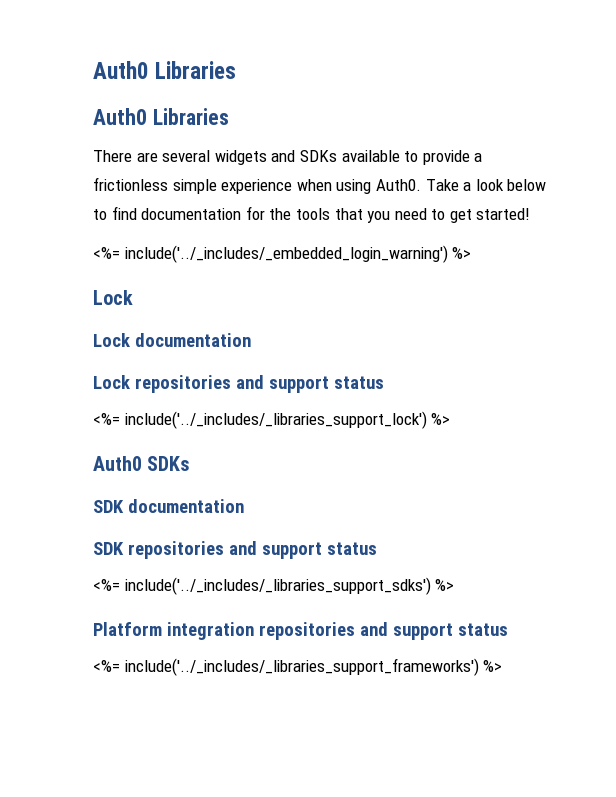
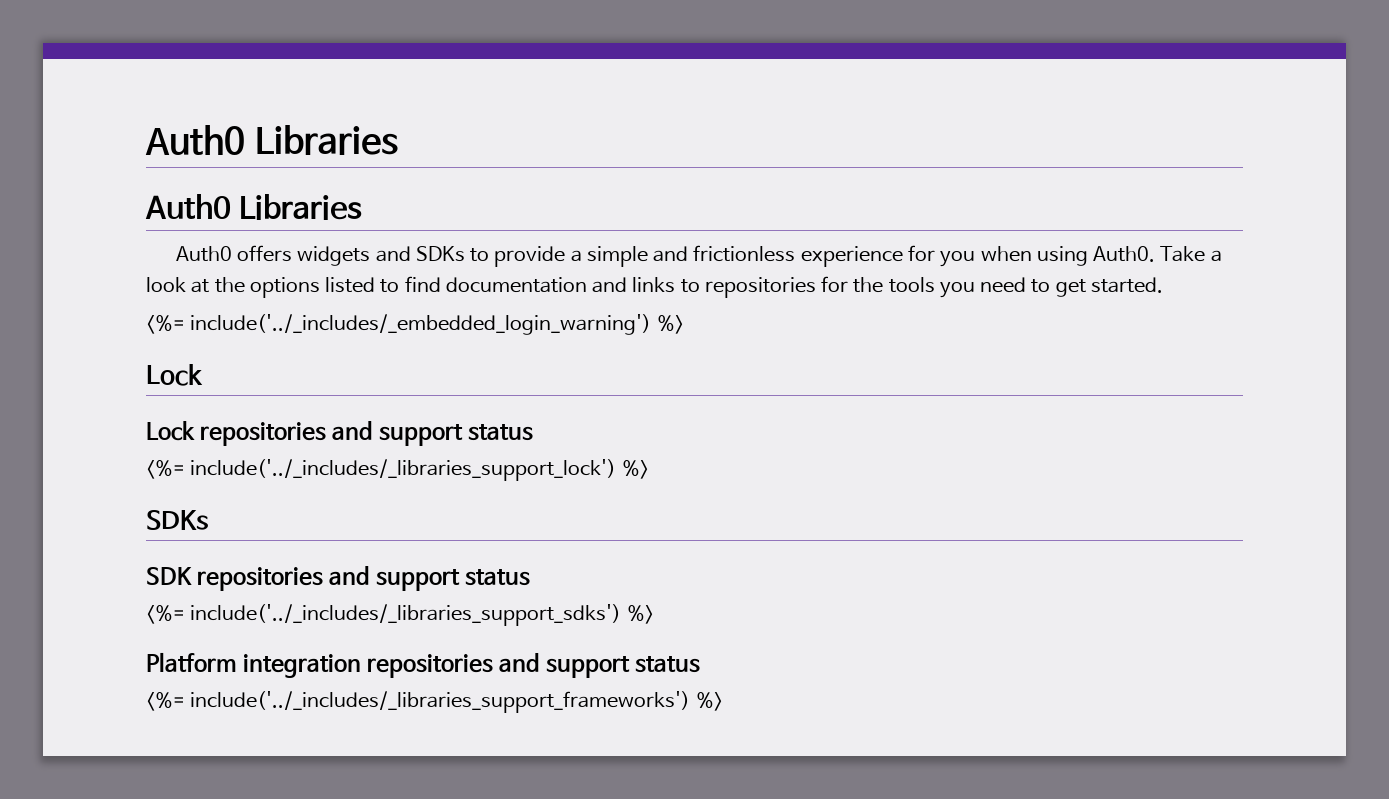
[93,150,211,162] There are several -> [175,245,293,262] Auth0 offers
[341,150,400,162] available -> (465, 254) none
[93,177,293,194] frictionless simple experience -> [586,245,976,267] simple and frictionless experience for you
[507,179,547,191] [93,206,242,220] below to find documentation -> [191,276,816,298] at the options listed to find documentation and links to repositories
[334,208,363,220] that -> (935, 285) none
[476,208,531,220] started! -> [1091,277,1164,293] started.
[93,333,251,347] // Lock documentation -> (203, 375) none
[93,456,191,471] [93,499,244,513] Auth0 SDKs // SDK documentation -> [146,510,208,530] SDKs

